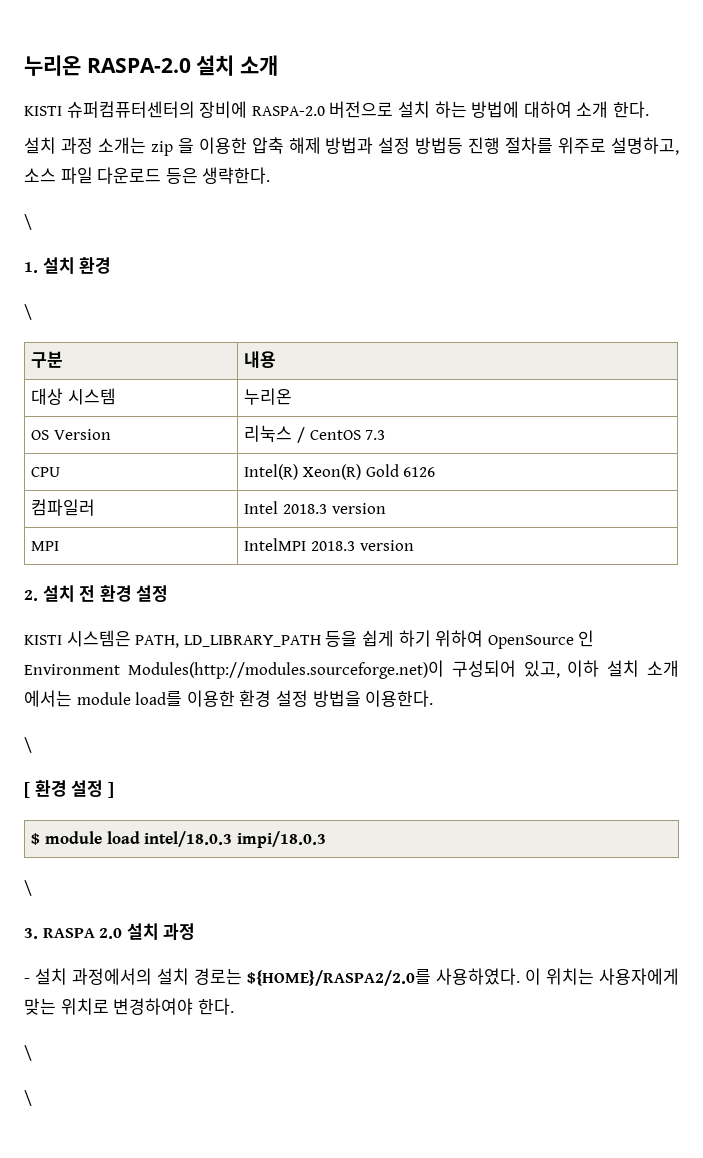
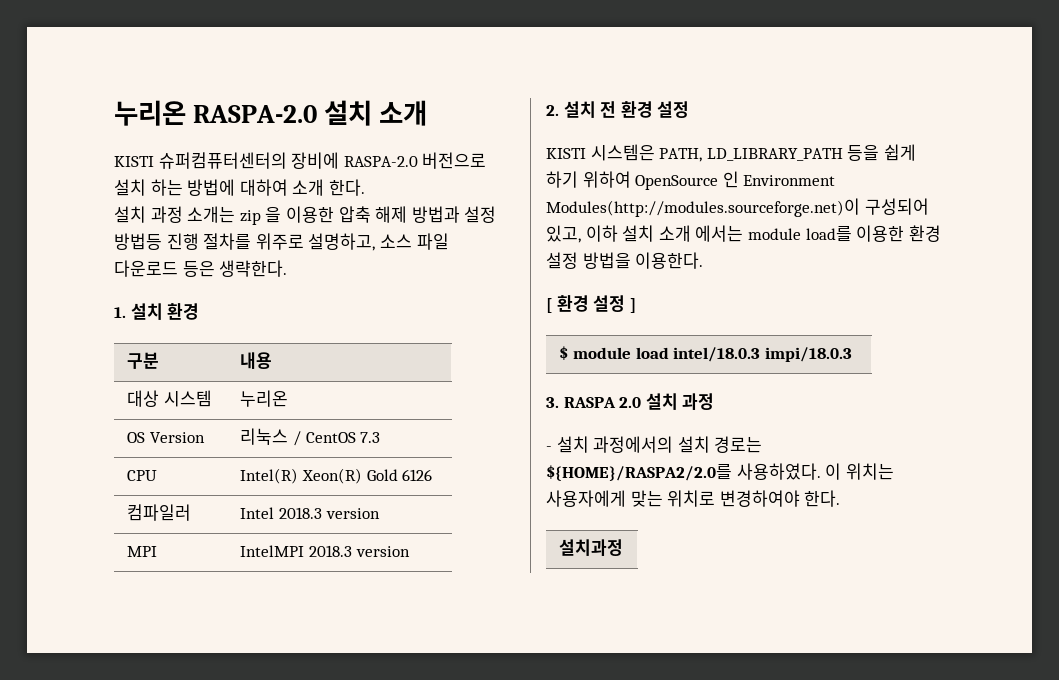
[24,214,32,230] // \ -> (288, 268) none
[24,304,32,320] // \ -> (200, 311) none
[24,737,32,753] // \ -> (704, 260) none
[24,880,32,896] // \ -> (852, 354) none
[24,1045,32,1061] [24,1090,32,1106] // \ // \ -> [559,539,624,556] // 설치과정

